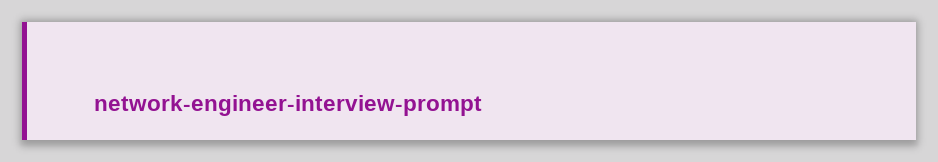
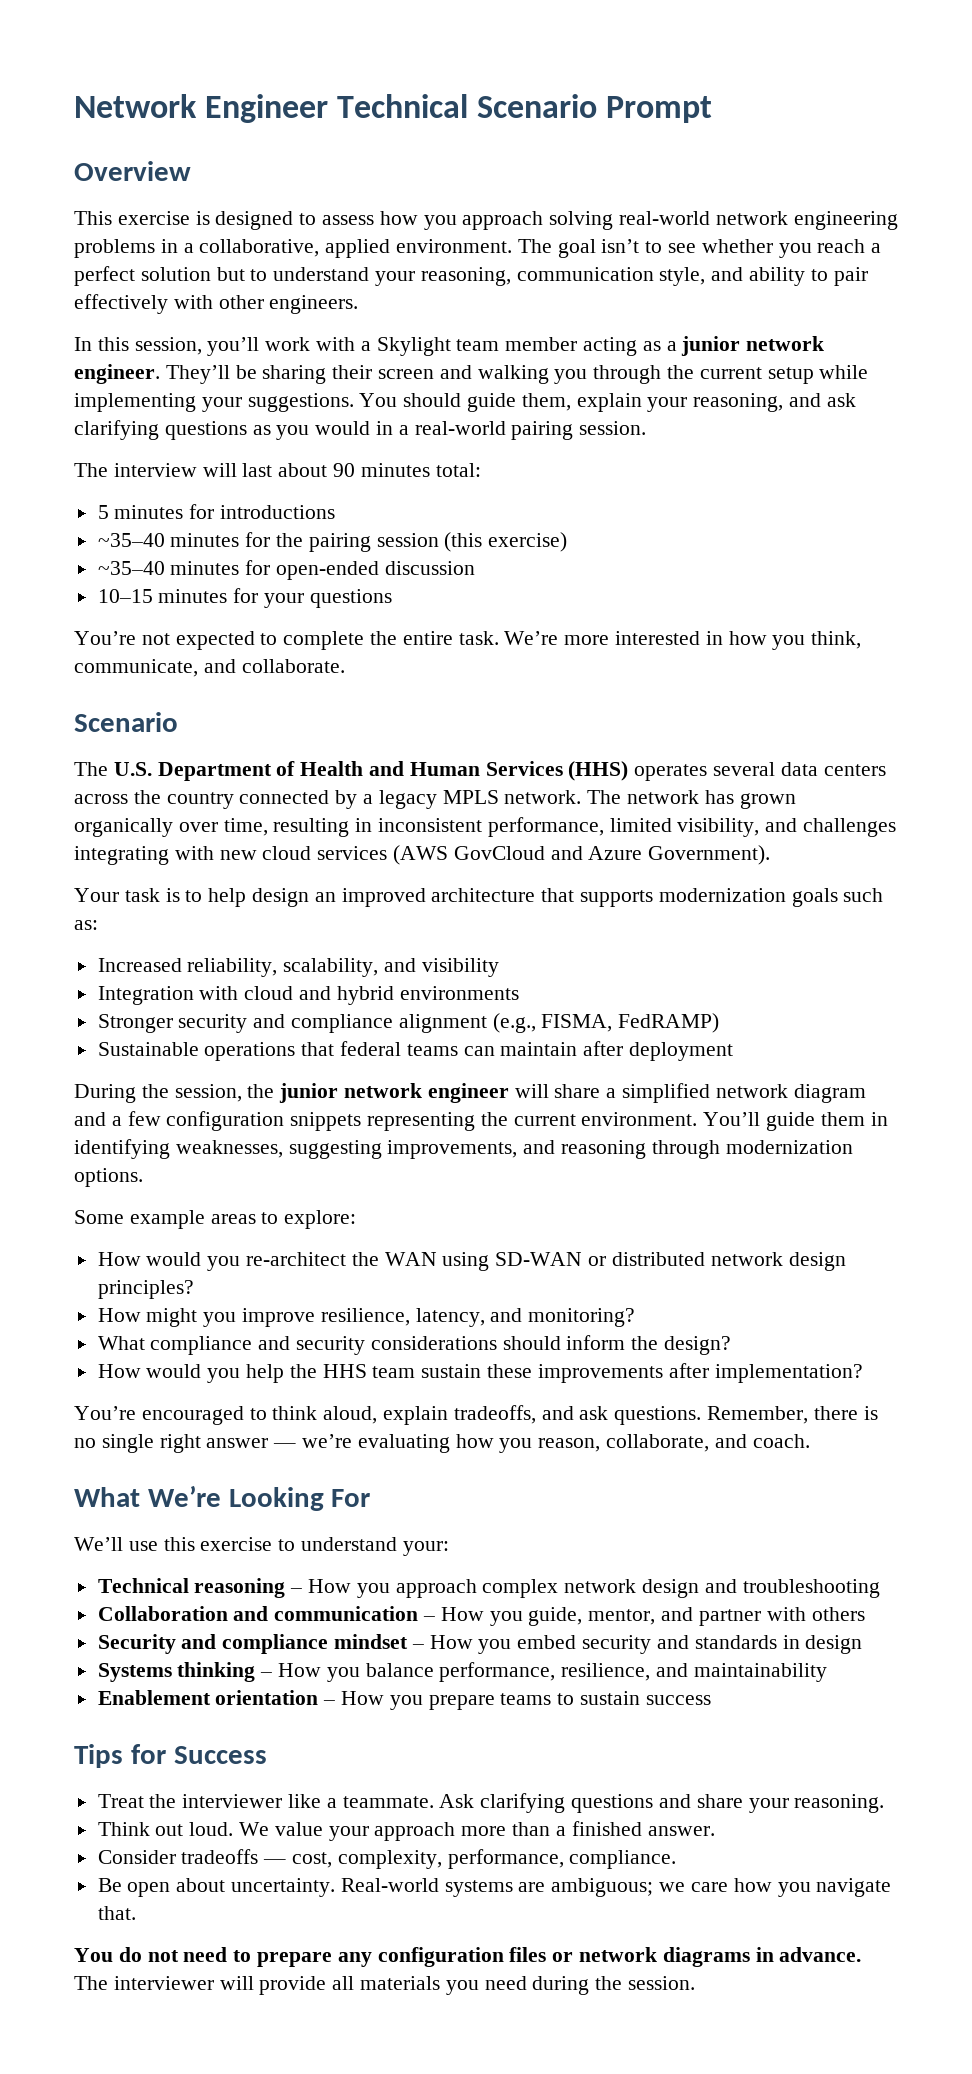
[94,95,482,116] network-engineer-interview-prompt -> [74,94,713,123] [74,161,191,181] [74,211,898,230] [74,239,882,258] [74,266,868,286] [74,294,359,314] [74,336,825,356] [74,364,869,384] [74,393,856,412] [74,420,647,440] [74,463,481,477] [97,504,336,519] [97,532,568,552] [97,560,475,580] [97,588,392,608] [74,631,862,650] [74,659,345,677] [74,712,178,732] [74,761,886,781] [74,790,796,809] [74,817,897,837] [74,845,771,865] [74,888,884,907] [74,920,98,930] [97,958,499,977] [97,986,519,1005] [97,1013,720,1033] [97,1041,734,1061] [74,1083,866,1103] [74,1111,888,1131] [74,1139,853,1159] [74,1168,143,1187] [74,1210,357,1229] [97,1252,846,1271] [97,1280,194,1299] [97,1308,636,1327] [97,1335,732,1355] [97,1363,863,1383] [74,1405,878,1425] [74,1434,810,1453] [74,1485,371,1511] [74,1537,449,1556] [97,1578,880,1598] [97,1606,865,1626] [97,1634,863,1654] [97,1662,827,1682] [97,1690,711,1710] [74,1744,267,1768] [97,1793,885,1813] [97,1821,715,1841] [97,1849,677,1869] [97,1878,892,1897] [97,1906,136,1920] [74,1947,862,1967] [74,1976,696,1995] Network Engineer Technical Scenario Prompt // Overview // This exercise is designed to assess how you approach solving real-world network engineering problems in a collaborative, applied environment. The goal isn’t to see whether you reach a perfect solution but to understand your reasoning, communication style, and ability to pair effectively with other engineers. // In this session, you’ll work with a Skylight team member acting as a junior network engineer. They’ll be sharing their screen and walking you through the current setup while implementing your suggestions. You should guide them, explain your reasoning, and ask clarifying questions as you would in a real-world pairing session. // The interview will last about 90 minutes total: // 5 minutes for introductions // ~35–40 minutes for the pairing session (this exercise) // ~35–40 minutes for open-ended discussion // 10–15 minutes for your questions // You’re not expected to complete the entire task. We’re more interested in how you think, communicate, and collaborate. // Scenario // The U.S. Department of Health and Human Services (HHS) operates several data centers across the country connected by a legacy MPLS network. The network has grown organically over time, resulting in inconsistent performance, limited visibility, and challenges integrating with new cloud services (AWS GovCloud and Azure Government). // Your task is to help design an improved architecture that supports modernization goals such as: // Increased reliability, scalability, and visibility // Integration with cloud and hybrid environments // Stronger security and compliance alignment (e.g., FISMA, FedRAMP) // Sustainable operations that federal teams can maintain after deployment // During the session, the junior network engineer will share a simplified network diagram and a few configuration snippets representing the current environment. You’ll guide them in identifying weaknesses, suggesting improvements, and reasoning through modernization options. // Some example areas to explore: // How would you re-architect the WAN using SD-WAN or distributed network design principles? // How might you improve resilience, latency, and monitoring? // What compliance and security considerations should inform the design? // How would you help the HHS team sustain these improvements after implementation? // You’re encouraged to think aloud, explain tradeoffs, and ask questions. Remember, there is no single right answer — we’re evaluating how you reason, collaborate, and coach. // What We’re Looking For // We’ll use this exercise to understand your: // Technical reasoning – How you approach complex network design and troubleshooting // Collaboration and communication – How you guide, mentor, and partner with others // Security and compliance mindset – How you embed security and standards in design // Systems thinking – How you balance performance, resilience, and maintainability // Enablement orientation – How you prepare teams to sustain success // Tips for Success // Treat the interviewer like a teammate. Ask clarifying questions and share your reasoning. // Think out loud. We value your approach more than a finished answer. // Consider tradeoffs — cost, complexity, performance, compliance. // Be open about uncertainty. Real-world systems are ambiguous; we care how you navigate that. // You do not need to prepare any configuration files or network diagrams in advance. The interviewer will provide all materials you need during the session.

